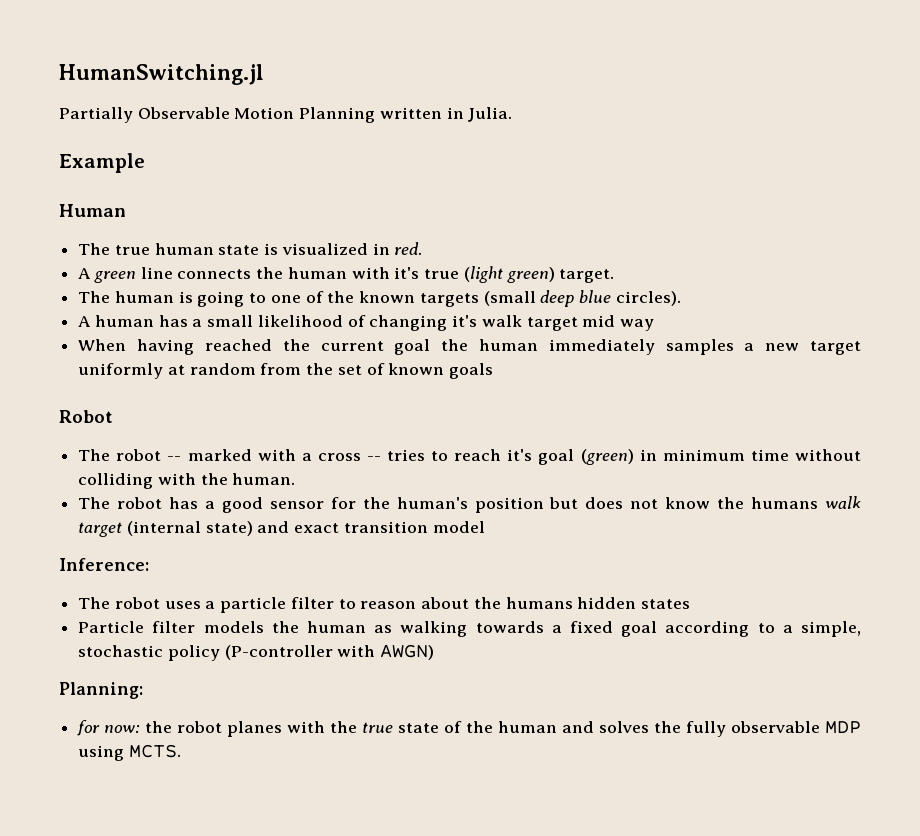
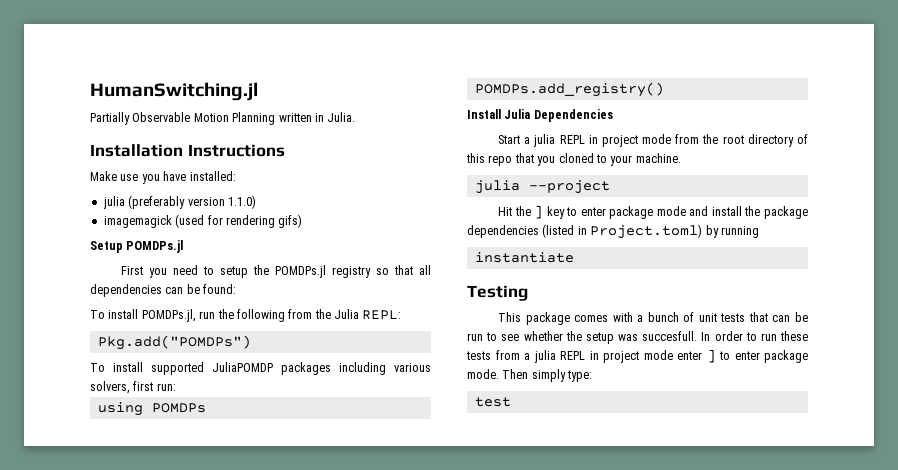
[59,153,145,173] [59,204,126,217] [78,242,423,255] [78,266,615,283] [78,290,681,307] [78,315,654,331] [78,339,861,355] [78,363,494,379] [59,410,113,423] [78,449,862,465] [78,473,296,489] [78,496,861,513] [78,521,485,537] [59,558,149,571] [78,597,690,613] [78,621,861,637] [78,644,435,661] [59,682,143,699] [77,720,862,737] [78,744,181,761] Example // Human // The true human state is visualized in red. // A green line connects the human with it's true (light green) target. // The human is going to one of the known targets (small deep blue circles). // A human has a small likelihood of changing it's walk target mid way // When having reached the current goal the human immediately samples a new target uniformly at random from the set of known goals // Robot // The robot -- marked with a cross -- tries to reach it's goal (green) in minimum time without colliding with the human. // The robot has a good sensor for the human's position but does not know the humans walk target (internal state) and exact transition model // Inference: // The robot uses a particle filter to reason about the humans hidden states // Particle filter models the human as walking towards a fixed goal according to a simple, stochastic policy (P-controller with AWGN) // Planning: // for now: the robot planes with the true state of the human and solves the fully observable MDP using MCTS. -> [90,144,285,157] [90,171,236,184] [102,195,256,209] [103,214,303,228] [90,240,184,253] [120,265,432,278] [90,284,237,297] [90,309,402,322] [97,335,251,350] [90,362,431,375] [90,381,176,394] [97,402,206,416] [474,82,664,97] [467,109,613,122] [497,134,808,147] [466,153,681,166] [474,180,610,194] [497,205,808,219] [467,224,759,239] [474,252,574,263] [467,285,528,301] [497,312,808,325] [467,331,808,344] [466,349,808,363] [467,369,593,382] [474,397,511,407] Installation Instructions // Make use you have installed: // julia (preferably version 1.1.0) // imagemagick (used for rendering gifs) // Setup POMDPs.jl // First you need to setup the POMDPs.jl registry so that all dependencies can be found: // To install POMDPs.jl, run the following from the Julia REPL: // Pkg.add("POMDPs") // To install supported JuliaPOMDP packages including various solvers, first run: // using POMDPs // POMDPs.add_registry() // Install Julia Dependencies // Start a julia REPL in project mode from the root directory of this repo that you cloned to your machine. // julia --project // Hit the ] key to enter package mode and install the package dependencies (listed in Project.toml) by running // instantiate // Testing // This package comes with a bunch of unit tests that can be run to see whether the setup was succesfull. In order to run these tests from a julia REPL in project mode enter ] to enter package mode. Then simply type: // test

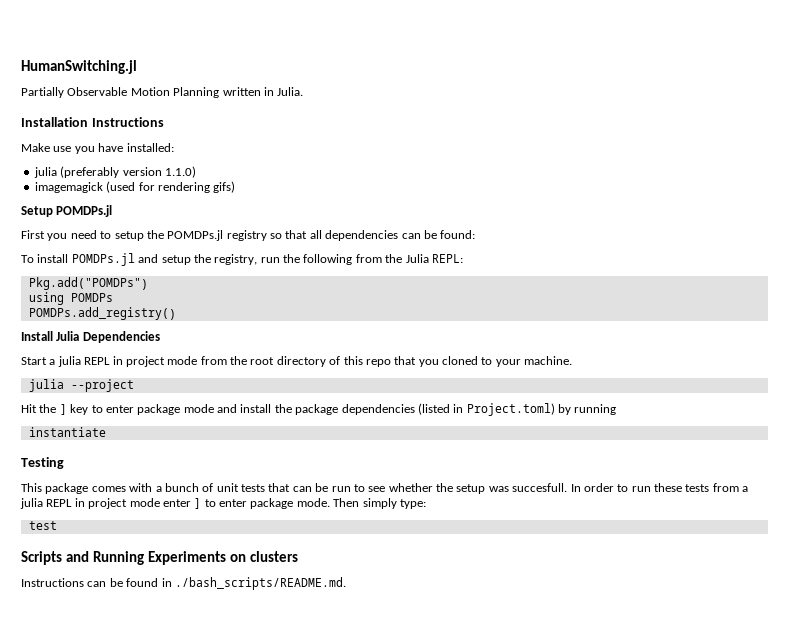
[141,309,196,322] POMDPs.jl, -> [71,253,258,266] POMDPs.jl and setup the registry,
[90,362,431,375] [90,381,176,394] // To install supported JuliaPOMDP packages including various solvers, first run: -> (148, 283) none
(511, 402) none -> [21,551,298,565] [21,577,346,590] // Scripts and Running Experiments on clusters // Instructions can be found in ./bash_scripts/README.md.

